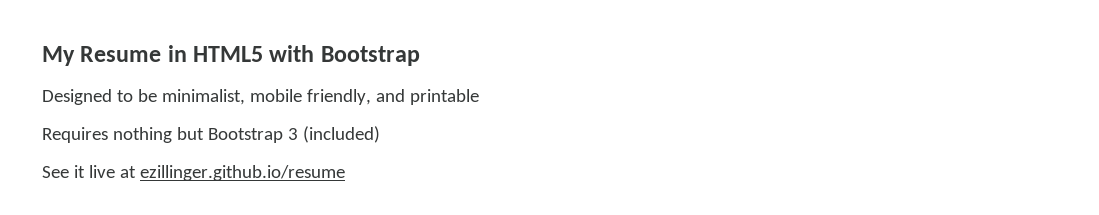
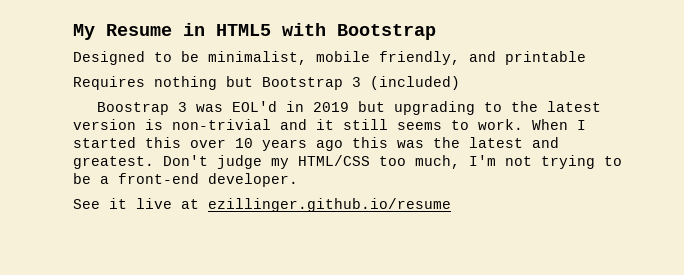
(380, 134) none -> [97,101,602,115] [73,119,586,130] [73,137,559,151] [73,155,622,169] [73,173,298,187] // Boostrap 3 was EOL'd in 2019 but upgrading to the latest version is non-trivial and it still seems to work. When I started this over 10 years ago this was the latest and greatest. Don't judge my HTML/CSS too much, I'm not trying to be a front-end developer.

